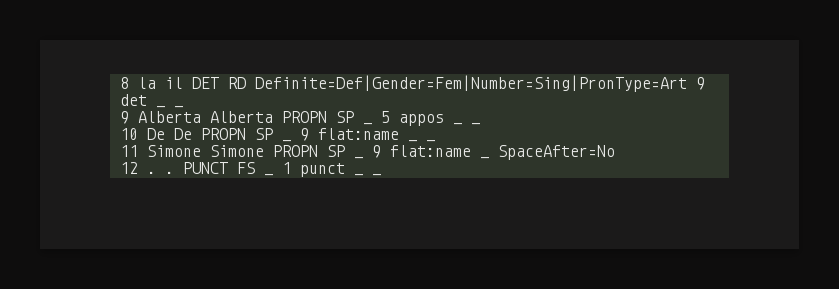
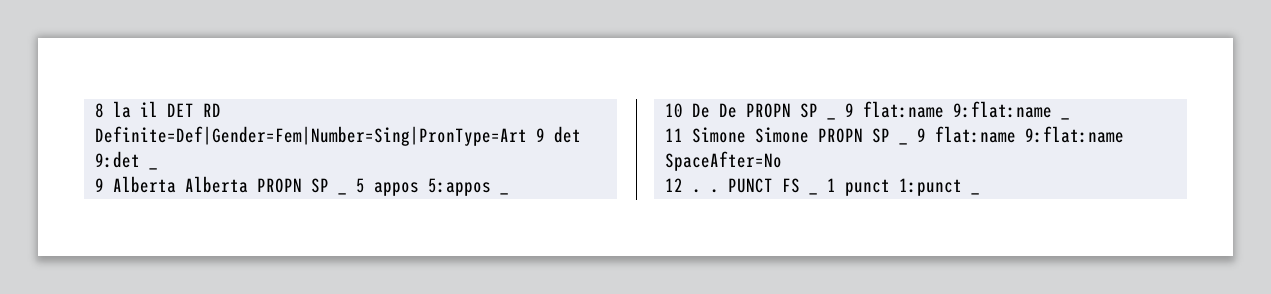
[155,106,165,108] _ -> [95,151,141,168] 9:det
[452,123,462,125] _ -> [428,178,492,196] 5:appos
[407,140,417,142] _ -> [953,101,1053,118] 9:flat:name
[479,157,489,159] _ -> [1025,126,1125,143] 9:flat:name
[353,174,363,176] _ -> [899,178,963,196] 1:punct

